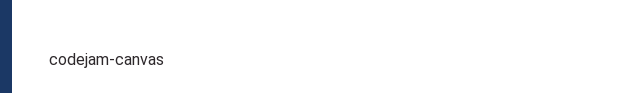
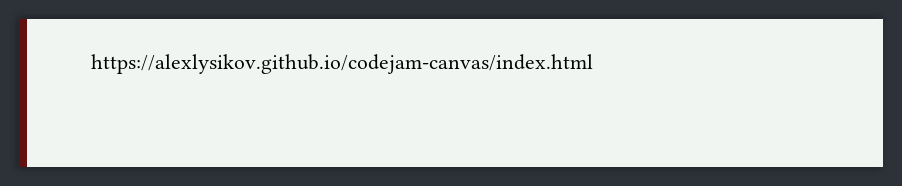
[49,53,164,68] codejam-canvas -> [91,54,593,74] https://alexlysikov.github.io/codejam-canvas/index.html

